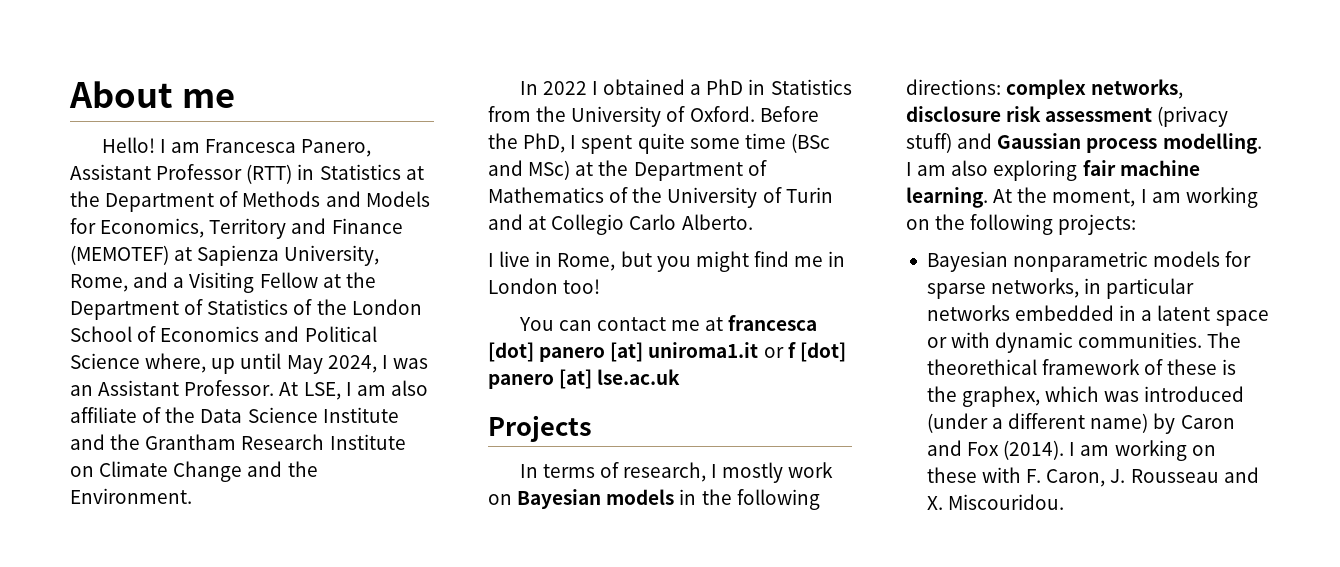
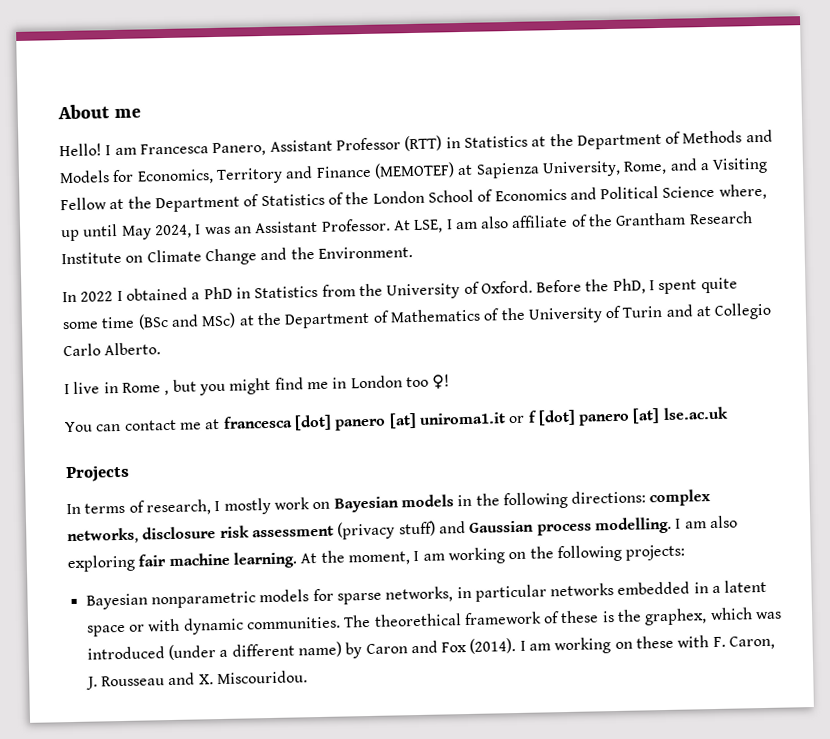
[200,407,399,423] [70,434,141,450] Data Science Institute and the -> (614, 220) none
[557,253,616,271] Rome, -> [121,382,170,396] Rome ,
[563,279,601,294] too! -> [405,374,451,390] too ♀!

